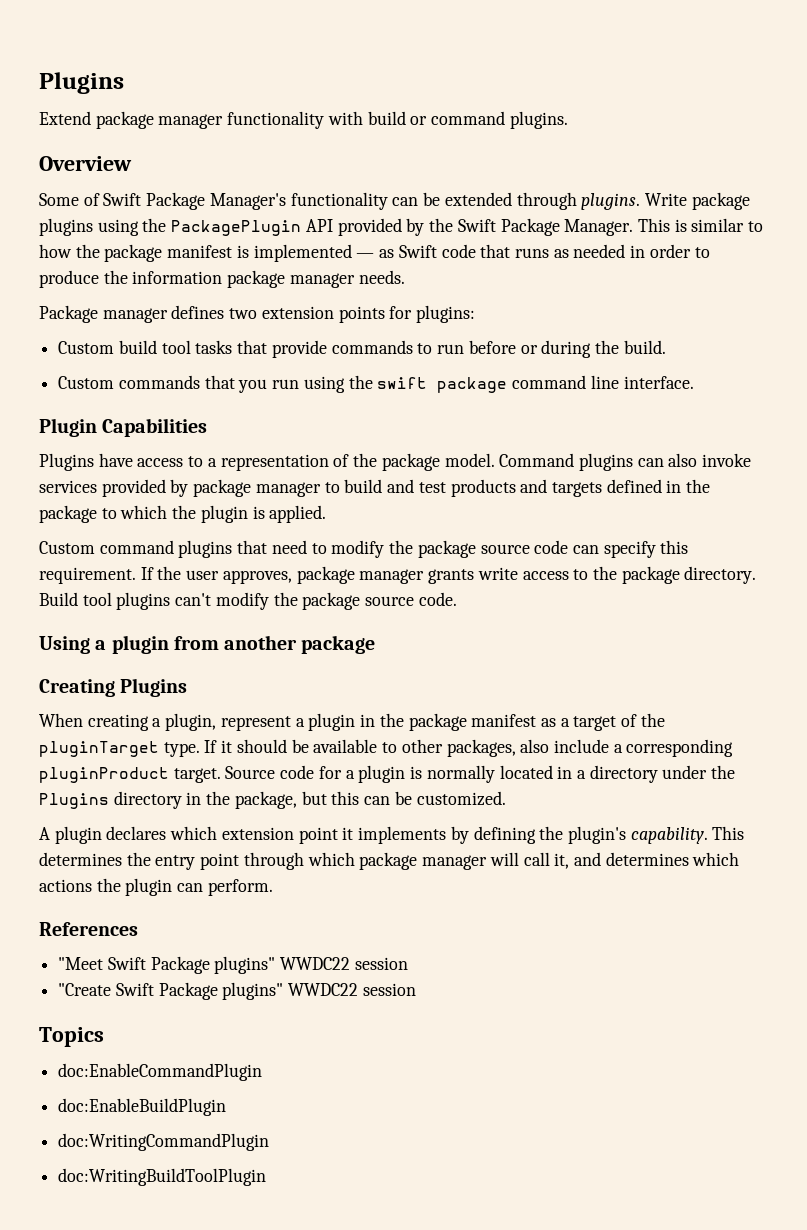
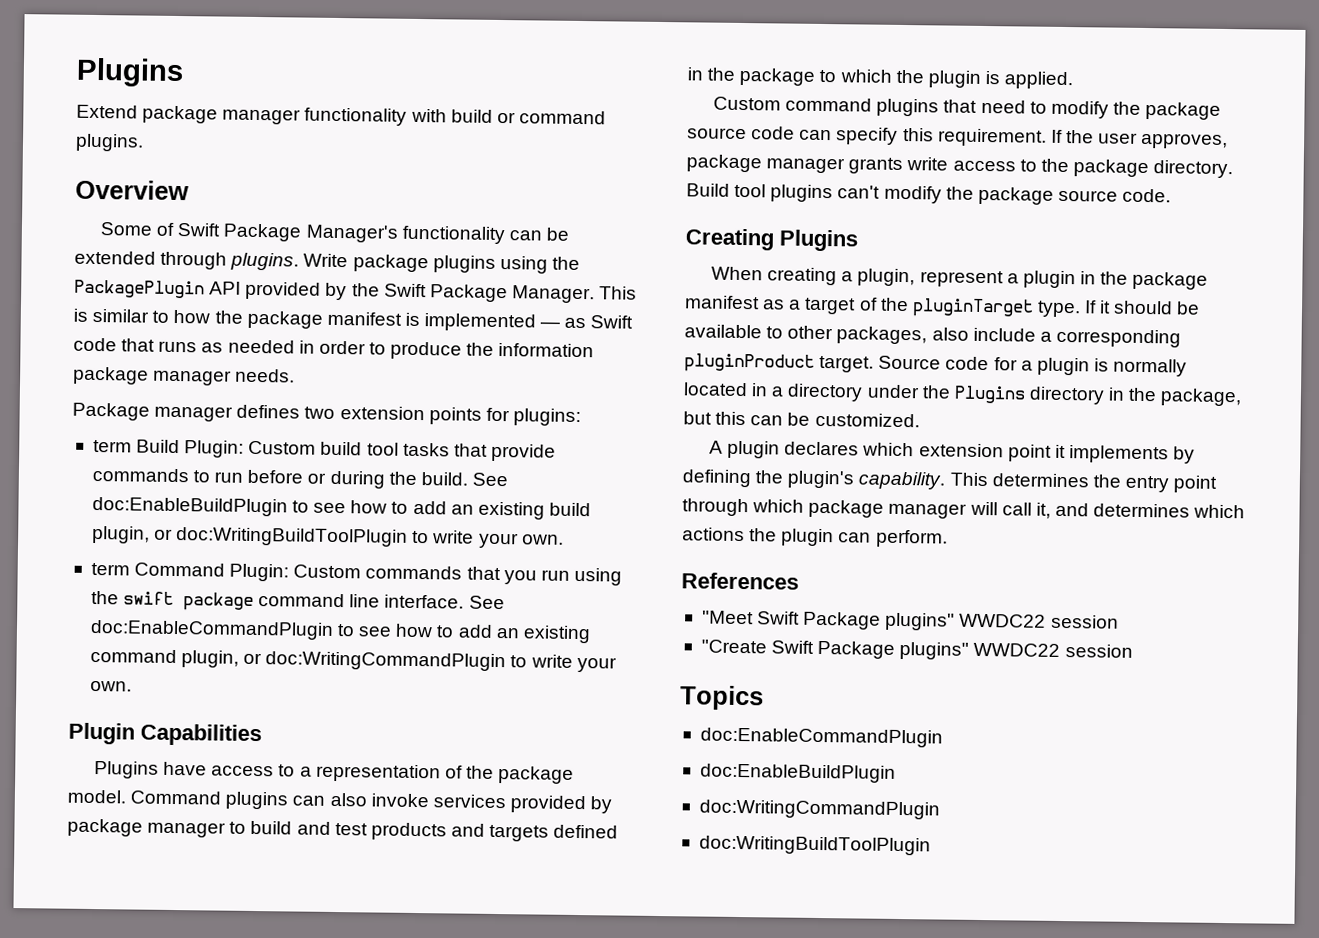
(476, 314) none -> [92,439,245,458] term Build Plugin:
(666, 347) // -> [471,472,508,487] [91,496,591,520] [91,525,564,549] [90,562,290,582] See doc:EnableBuildPlugin to see how to add an existing build plugin, or doc:WritingBuildToolPlugin to write your own. // term Command Plugin:
(694, 382) none -> [468,595,505,610] [89,619,591,644] [89,648,617,673] [89,680,132,692] See doc:EnableCommandPlugin to see how to add an existing command plugin, or doc:WritingCommandPlugin to write your own.
[39,635,376,654] // Using a plugin from another package -> (1172, 195) none

